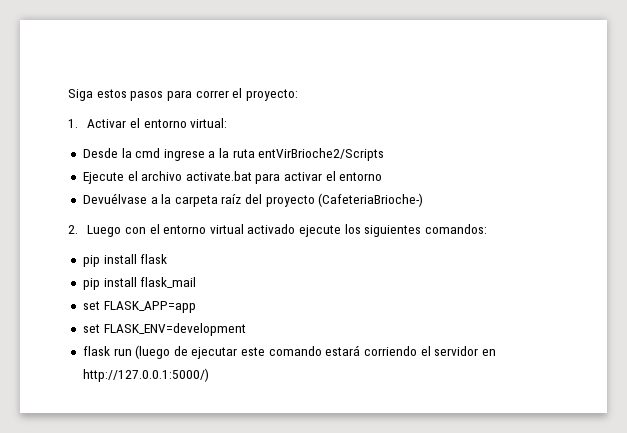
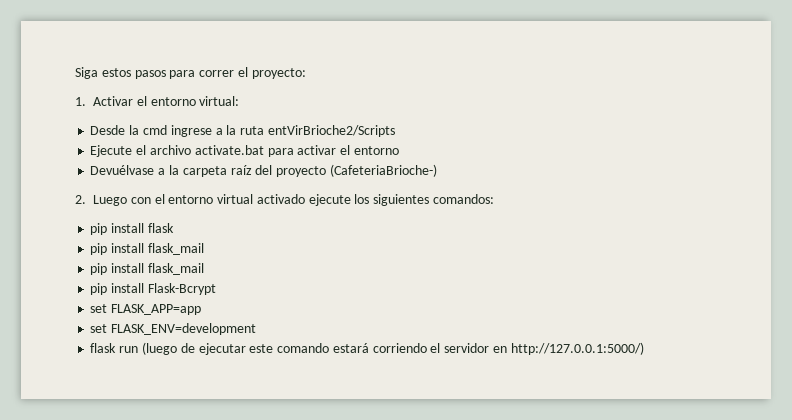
(197, 282) none -> [90,263,204,275] [90,283,216,295] // pip install flask_mail // pip install Flask-Bcrypt

